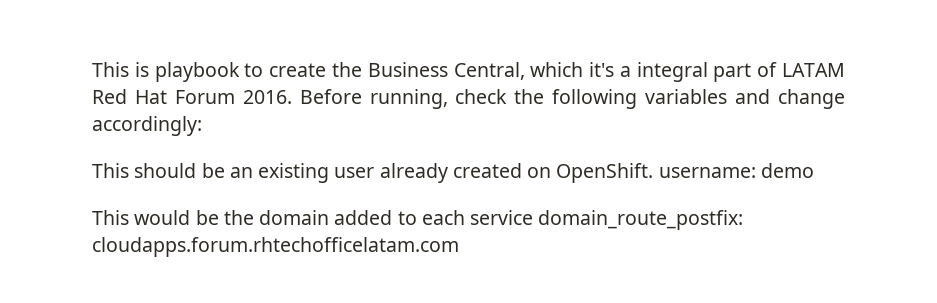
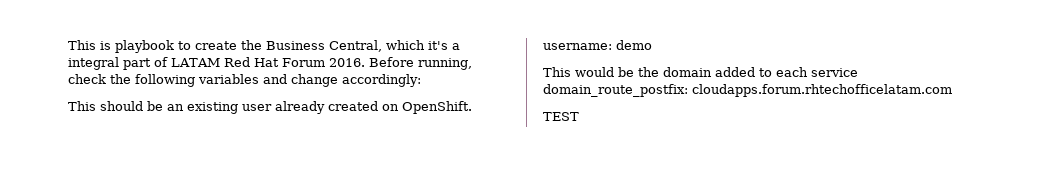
(459, 247) none -> [543,112,579,121] // TEST

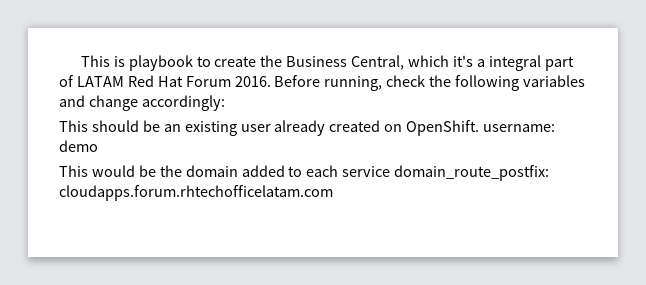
[543,112,579,121] // TEST -> (333, 193) none

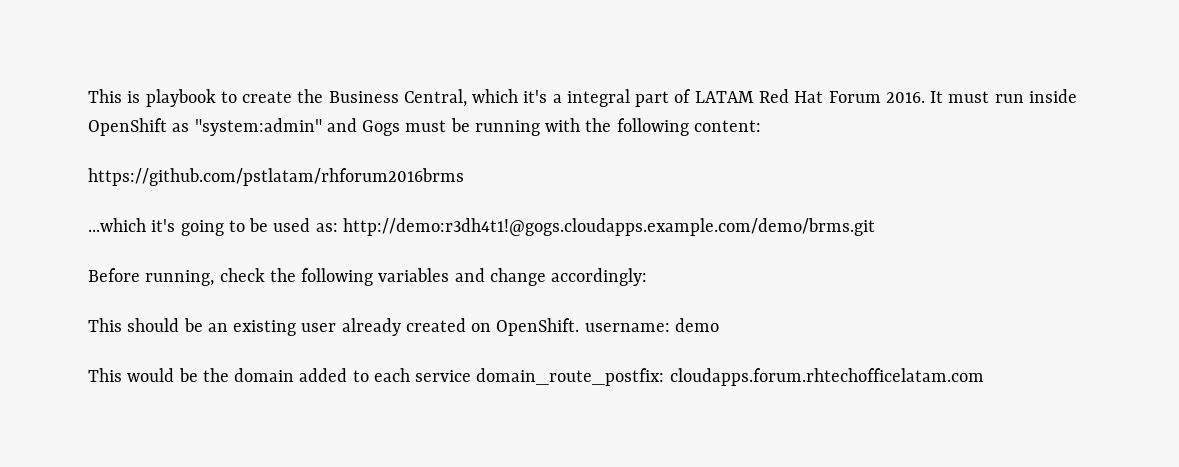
(271, 81) none -> [930,89,1077,103] [88,118,761,136] [88,168,464,186] [88,218,875,236] It must run inside OpenShift as "system:admin" and Gogs must be running with the following content: // https://github.com/pstlatam/rhforum2016brms // ...which it's going to be used as: http://demo:r3dh4t1!@gogs.cloudapps.example.com/demo/brms.git //

